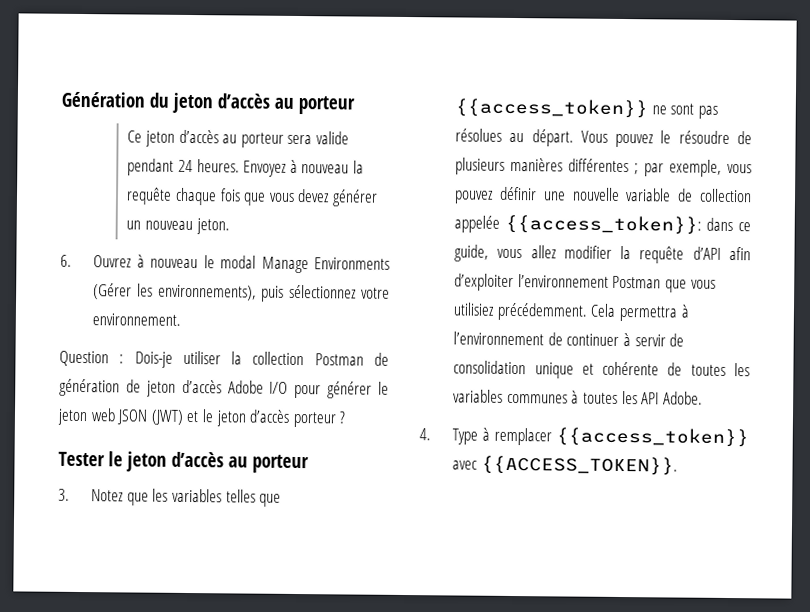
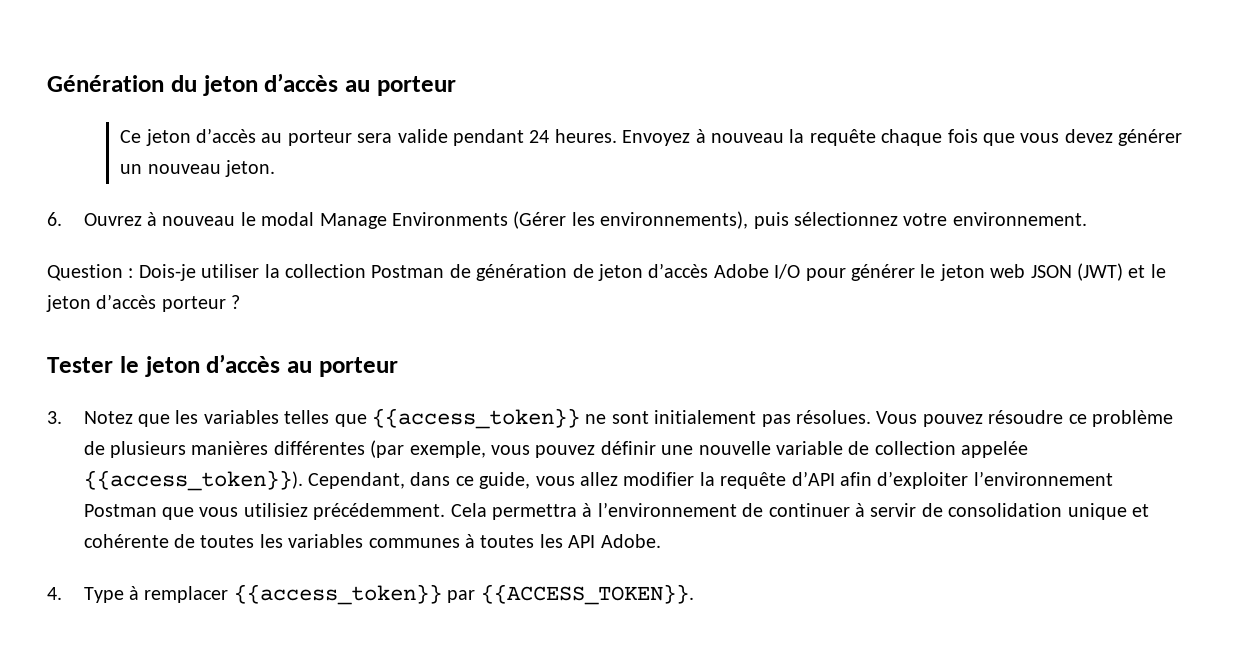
[697,105,718,119] [455,128,730,148] pas résolues au départ. Vous pouvez le résoudre -> [654,410,1173,427] initialement pas résolues. Vous pouvez résoudre ce problème
[634,163,665,177] ; par -> [370,440,405,458] (par
[504,214,702,235] {{access_token}}: -> [83,470,405,491] {{access_token}}). Cependant,
[452,460,478,470] avec -> [447,590,476,603] par

